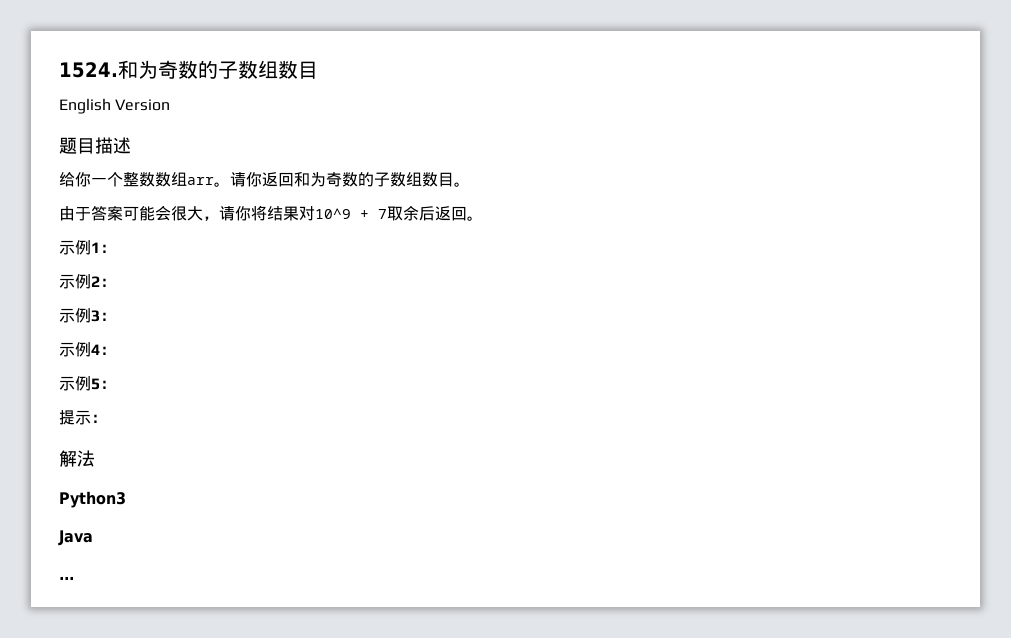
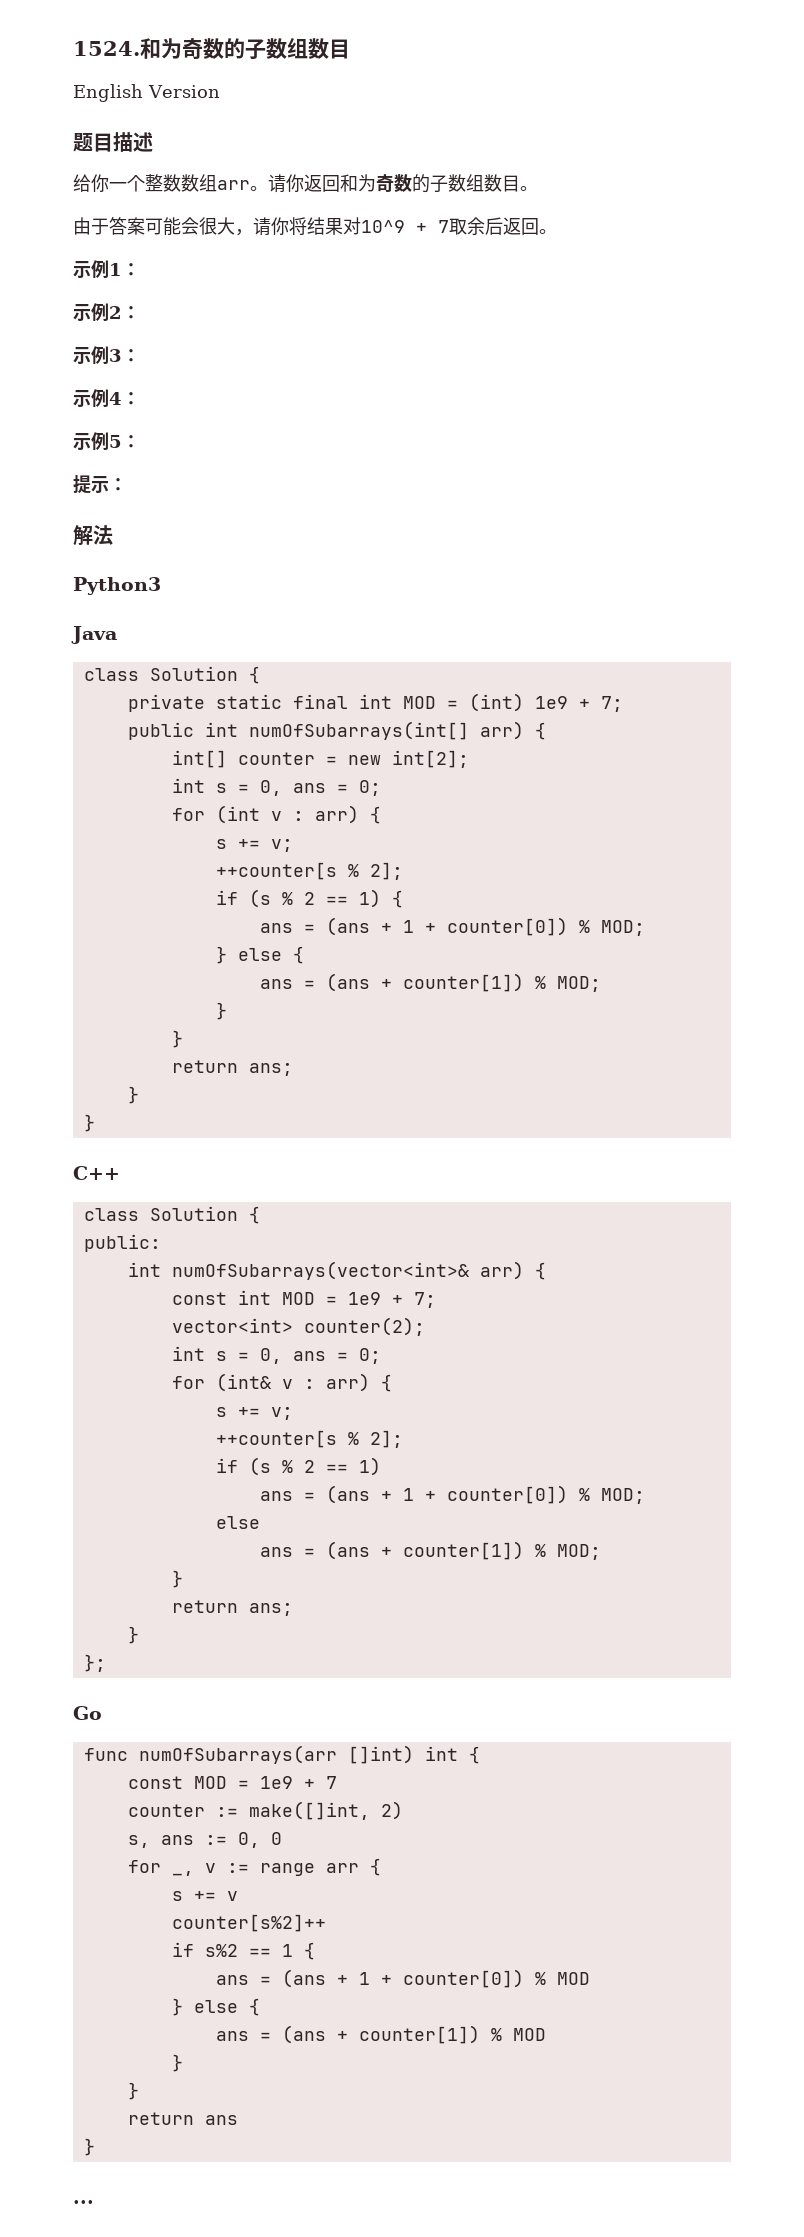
(93, 538) none -> [83,666,260,684] [127,693,623,712] [127,721,546,740] [171,750,469,768] [171,778,381,796] [171,805,381,824] [215,839,293,852] [215,862,403,880] [215,889,403,908] [259,917,645,936] [215,946,304,964] [259,973,601,992] [215,1002,227,1020] [171,1030,183,1048] [171,1060,293,1076] [127,1086,139,1104] [83,1114,95,1132] [73,1166,120,1180] [83,1206,260,1224] [83,1234,161,1252] [127,1261,546,1280] [171,1290,436,1308] [171,1317,425,1336] [171,1346,381,1364] [171,1373,392,1392] [215,1407,293,1420] [215,1430,403,1448] [215,1457,381,1476] [259,1485,645,1504] [215,1516,260,1529] [259,1541,601,1560] [171,1570,183,1588] [171,1600,293,1616] [127,1626,139,1644] [83,1654,106,1672] [73,1706,102,1720] [83,1745,480,1764] [127,1776,337,1789] [127,1801,403,1820] [127,1832,282,1848] [127,1858,381,1876] [171,1891,238,1901] [171,1914,326,1932] [171,1942,315,1960] [215,1969,590,1988] [171,1998,260,2016] [215,2025,546,2044] [171,2054,183,2072] [127,2082,139,2100] [127,2112,238,2125] [83,2138,95,2156] // class Solution { // private static final int MOD = (int) 1e9 + 7; // public int numOfSubarrays(int[] arr) { // int[] counter = new int[2]; // int s = 0, ans = 0; // for (int v : arr) { // s += v; // ++counter[s % 2]; // if (s % 2 == 1) { // ans = (ans + 1 + counter[0]) % MOD; // } else { // ans = (ans + counter[1]) % MOD; // } // } // return ans; // } // } // C++ // class Solution { // public: // int numOfSubarrays(vector<int>& arr) { // const int MOD = 1e9 + 7; // vector<int> counter(2); // int s = 0, ans = 0; // for (int& v : arr) { // s += v; // ++counter[s % 2]; // if (s % 2 == 1) // ans = (ans + 1 + counter[0]) % MOD; // else // ans = (ans + counter[1]) % MOD; // } // return ans; // } // }; // Go // func numOfSubarrays(arr []int) int { // const MOD = 1e9 + 7 // counter := make([]int, 2) // s, ans := 0, 0 // for _, v := range arr { // s += v // counter[s%2]++ // if s%2 == 1 { // ans = (ans + 1 + counter[0]) % MOD // } else { // ans = (ans + counter[1]) % MOD // } // } // return ans // }

